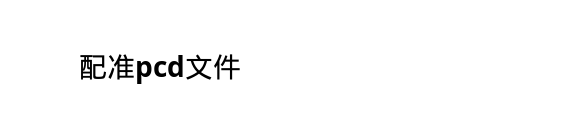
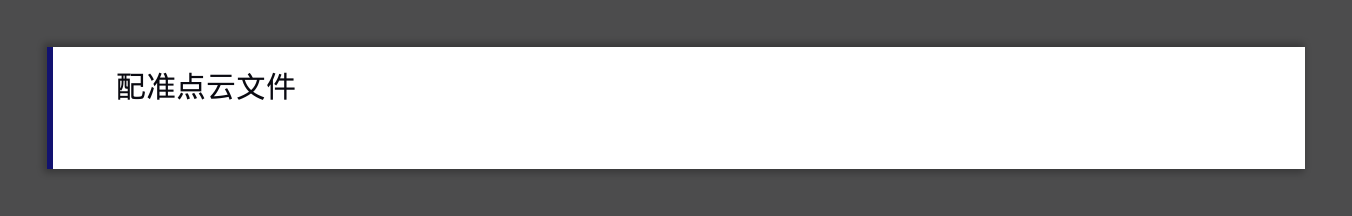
[135,55,185,84] pcd -> [176,72,236,100] 点云

